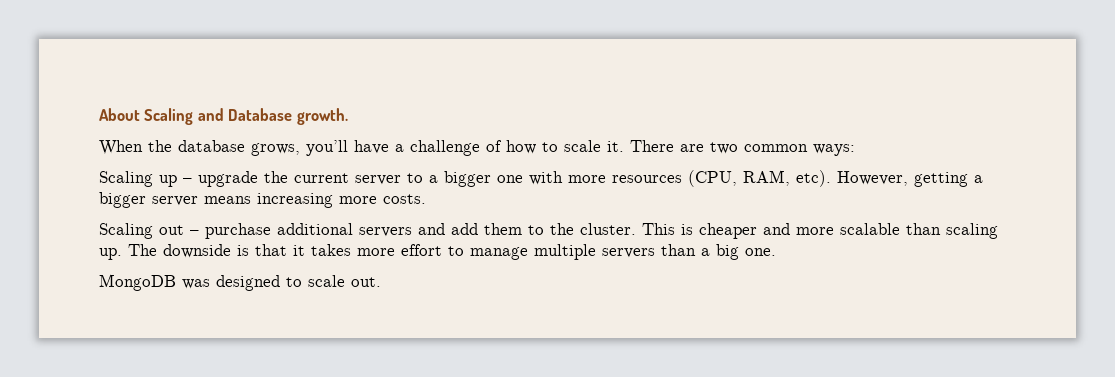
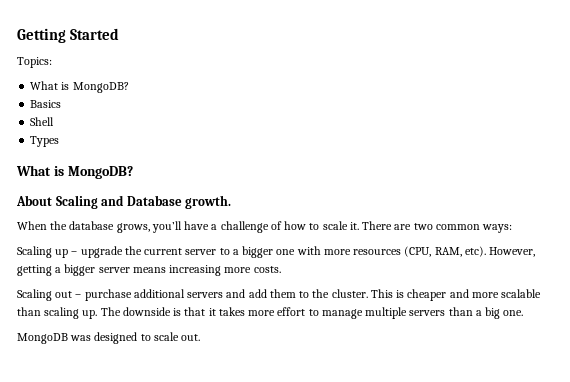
(99, 114) none -> [17,28,120,43] [17,57,52,68] [30,81,129,93] [30,100,62,108] [30,117,55,126] [30,136,60,147] [16,165,133,179] Getting Started // Topics: // What is MongoDB? // Basics // Shell // Types // What is MongoDB? //

